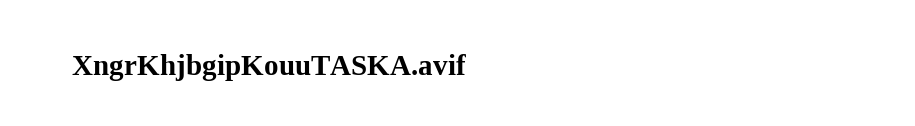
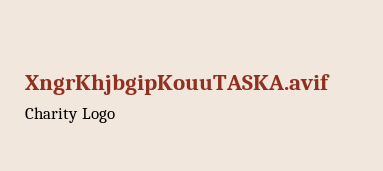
(466, 67) none -> [25,107,115,123] // Charity Logo

